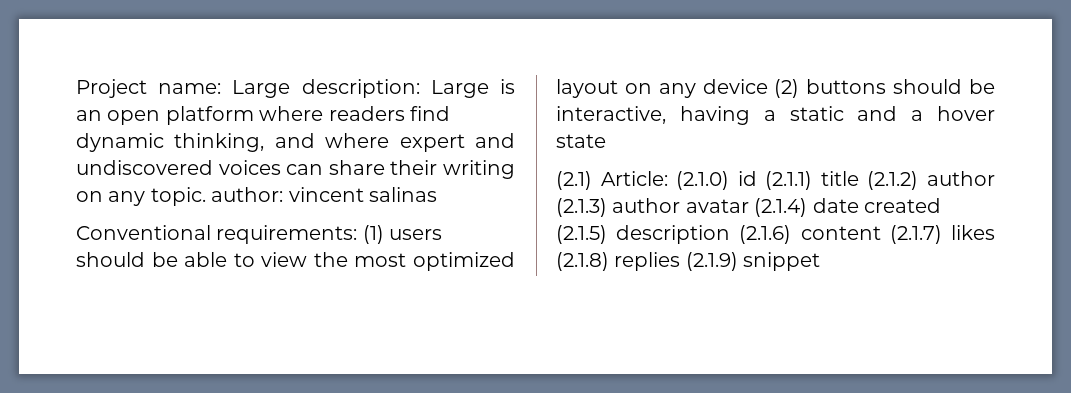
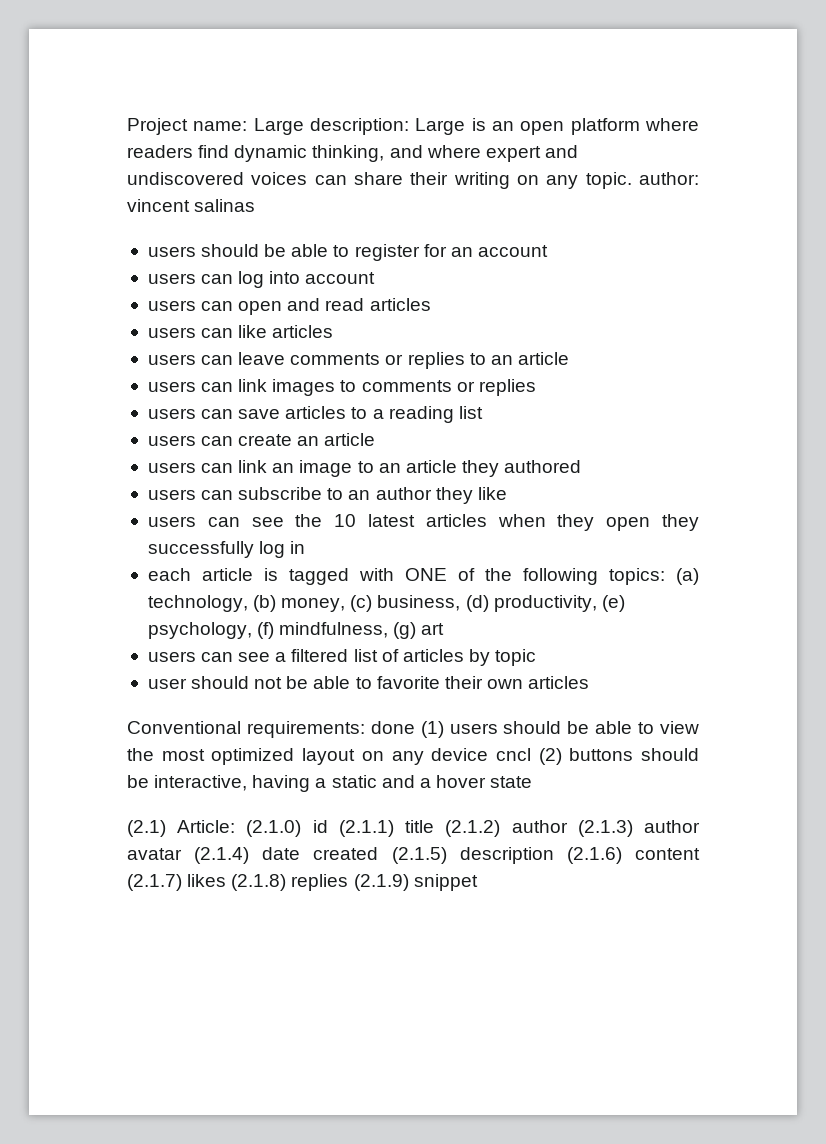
(437, 194) none -> [147,244,548,261] [147,271,376,288] [147,298,431,315] [147,325,334,338] [147,352,569,369] [147,379,536,396] [147,406,483,423] [147,433,376,446] [147,460,582,477] [147,487,507,504] [147,514,699,531] [147,541,306,558] [147,568,699,585] [147,595,625,612] [147,622,445,639] [147,649,537,666] [147,676,590,689] // users should be able to register for an account // users can log into account // users can open and read articles // users can like articles // users can leave comments or replies to an article // users can link images to comments or replies // users can save articles to a reading list // users can create an article // users can link an image to an article they authored // users can subscribe to an author they like // users can see the 10 latest articles when they open they successfully log in // each article is tagged with ONE of the following topics: (a) technology, (b) money, (c) business, (d) productivity, (e) psychology, (f) mindfulness, (g) art // users can see a filtered list of articles by topic // user should not be able to favorite their own articles
(358, 234) none -> [370,721,415,734] done
(768, 86) none -> [495,748,531,761] cncl

